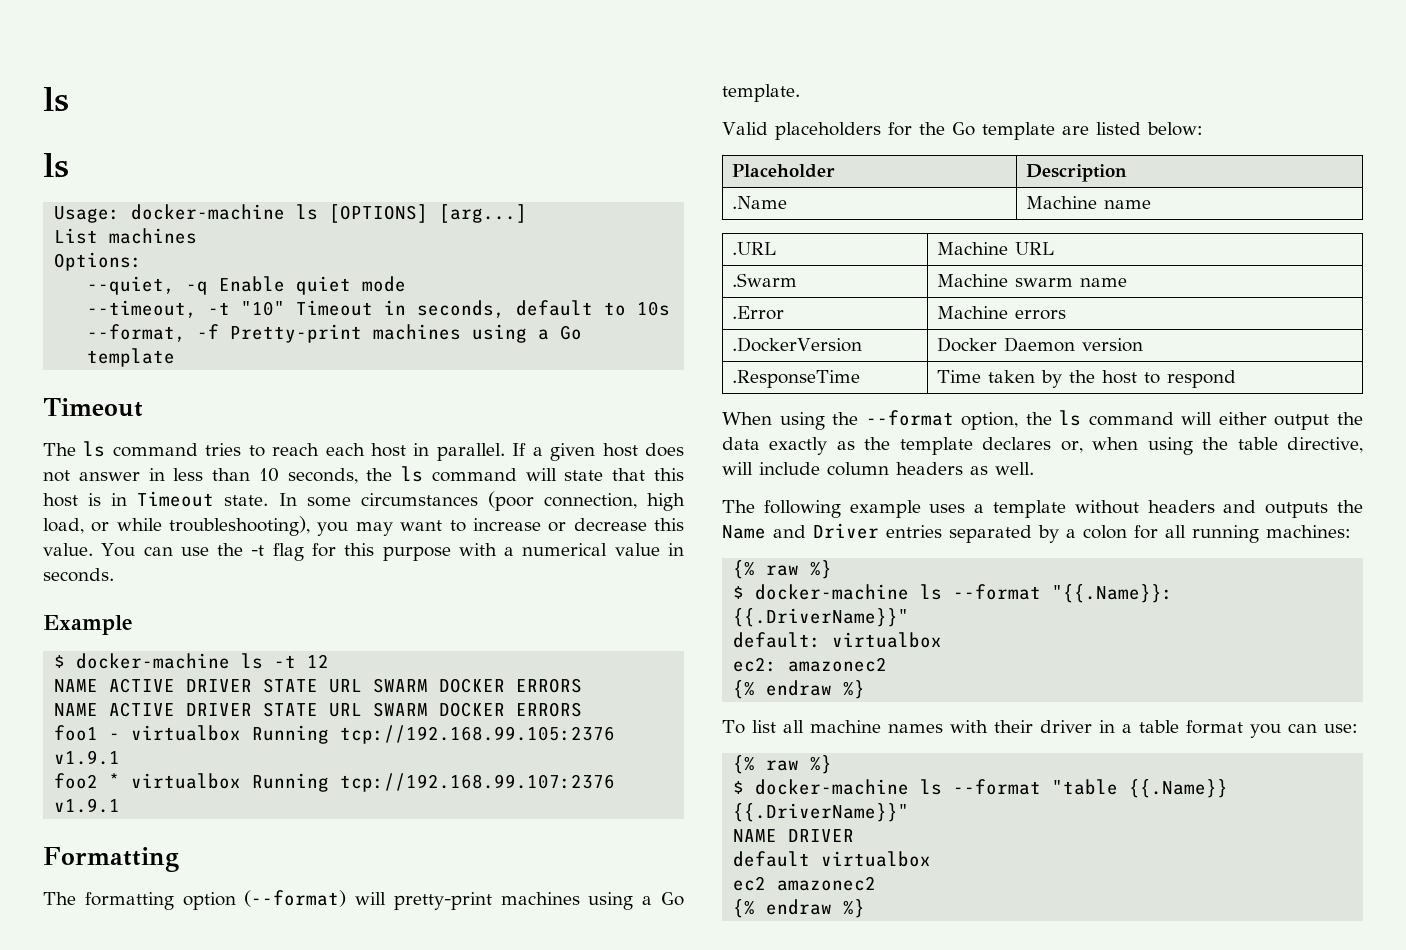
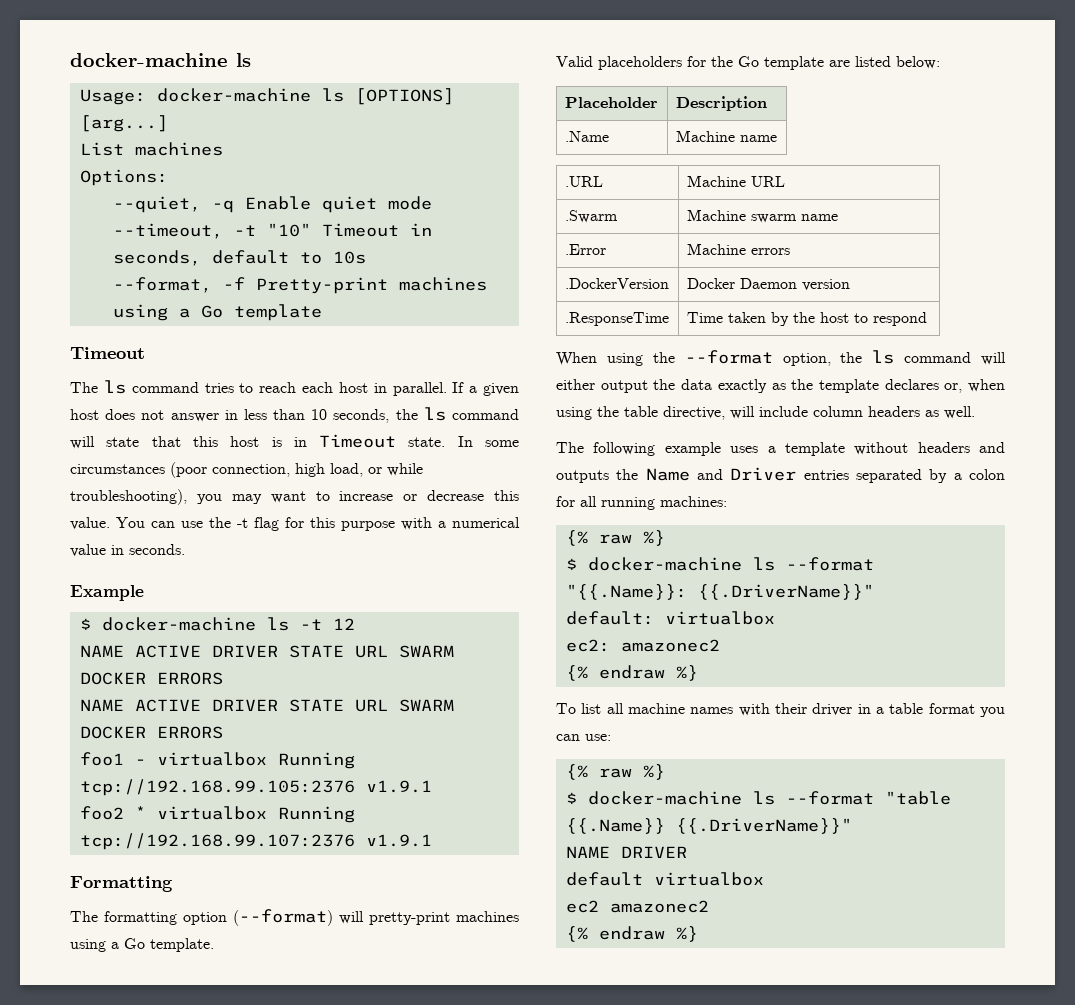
[43,87,69,112] ls // -> [70,53,228,67] docker-machine

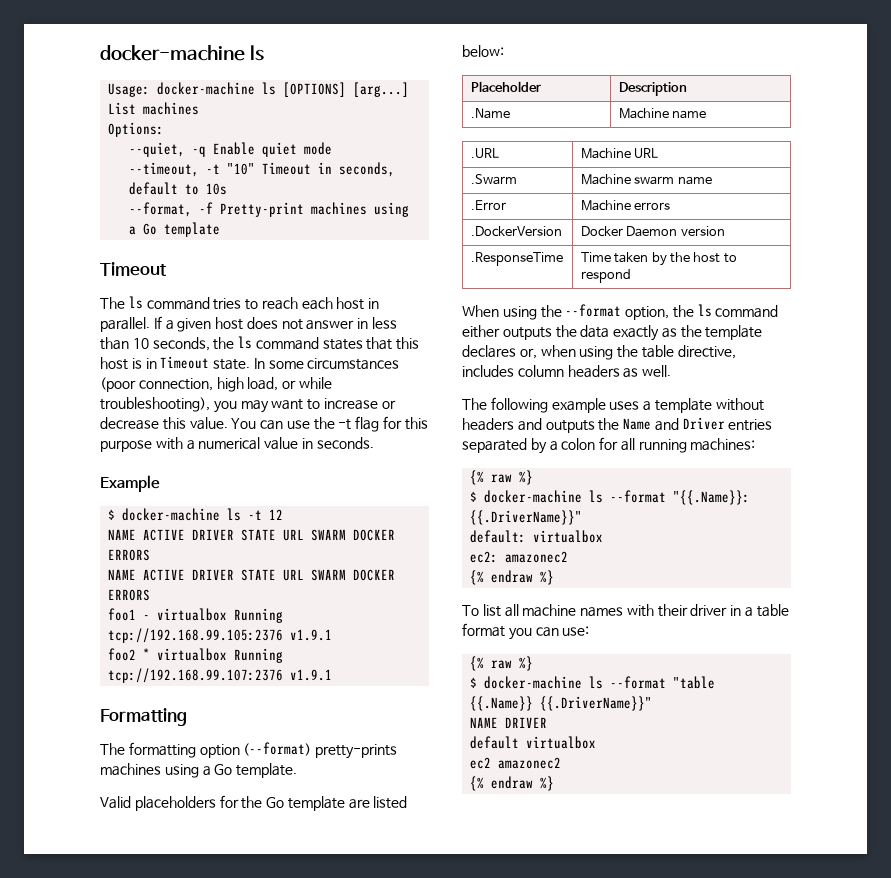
[70,436,140,449] will state -> [322,339,363,350] states
[339,911,450,925] will pretty-print -> [315,744,398,759] pretty-prints
[981,352,1006,365] [556,379,648,393] will either output -> [462,325,552,340] either outputs
[730,406,808,419] will include -> [462,365,514,377] includes

